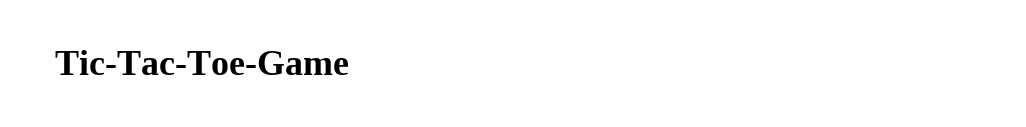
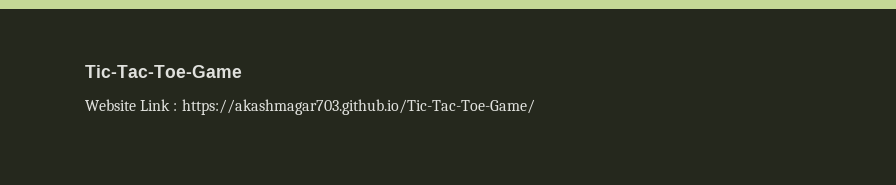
(349, 62) none -> [85,99,535,115] // Website Link : https://akashmagar703.github.io/Tic-Tac-Toe-Game/

